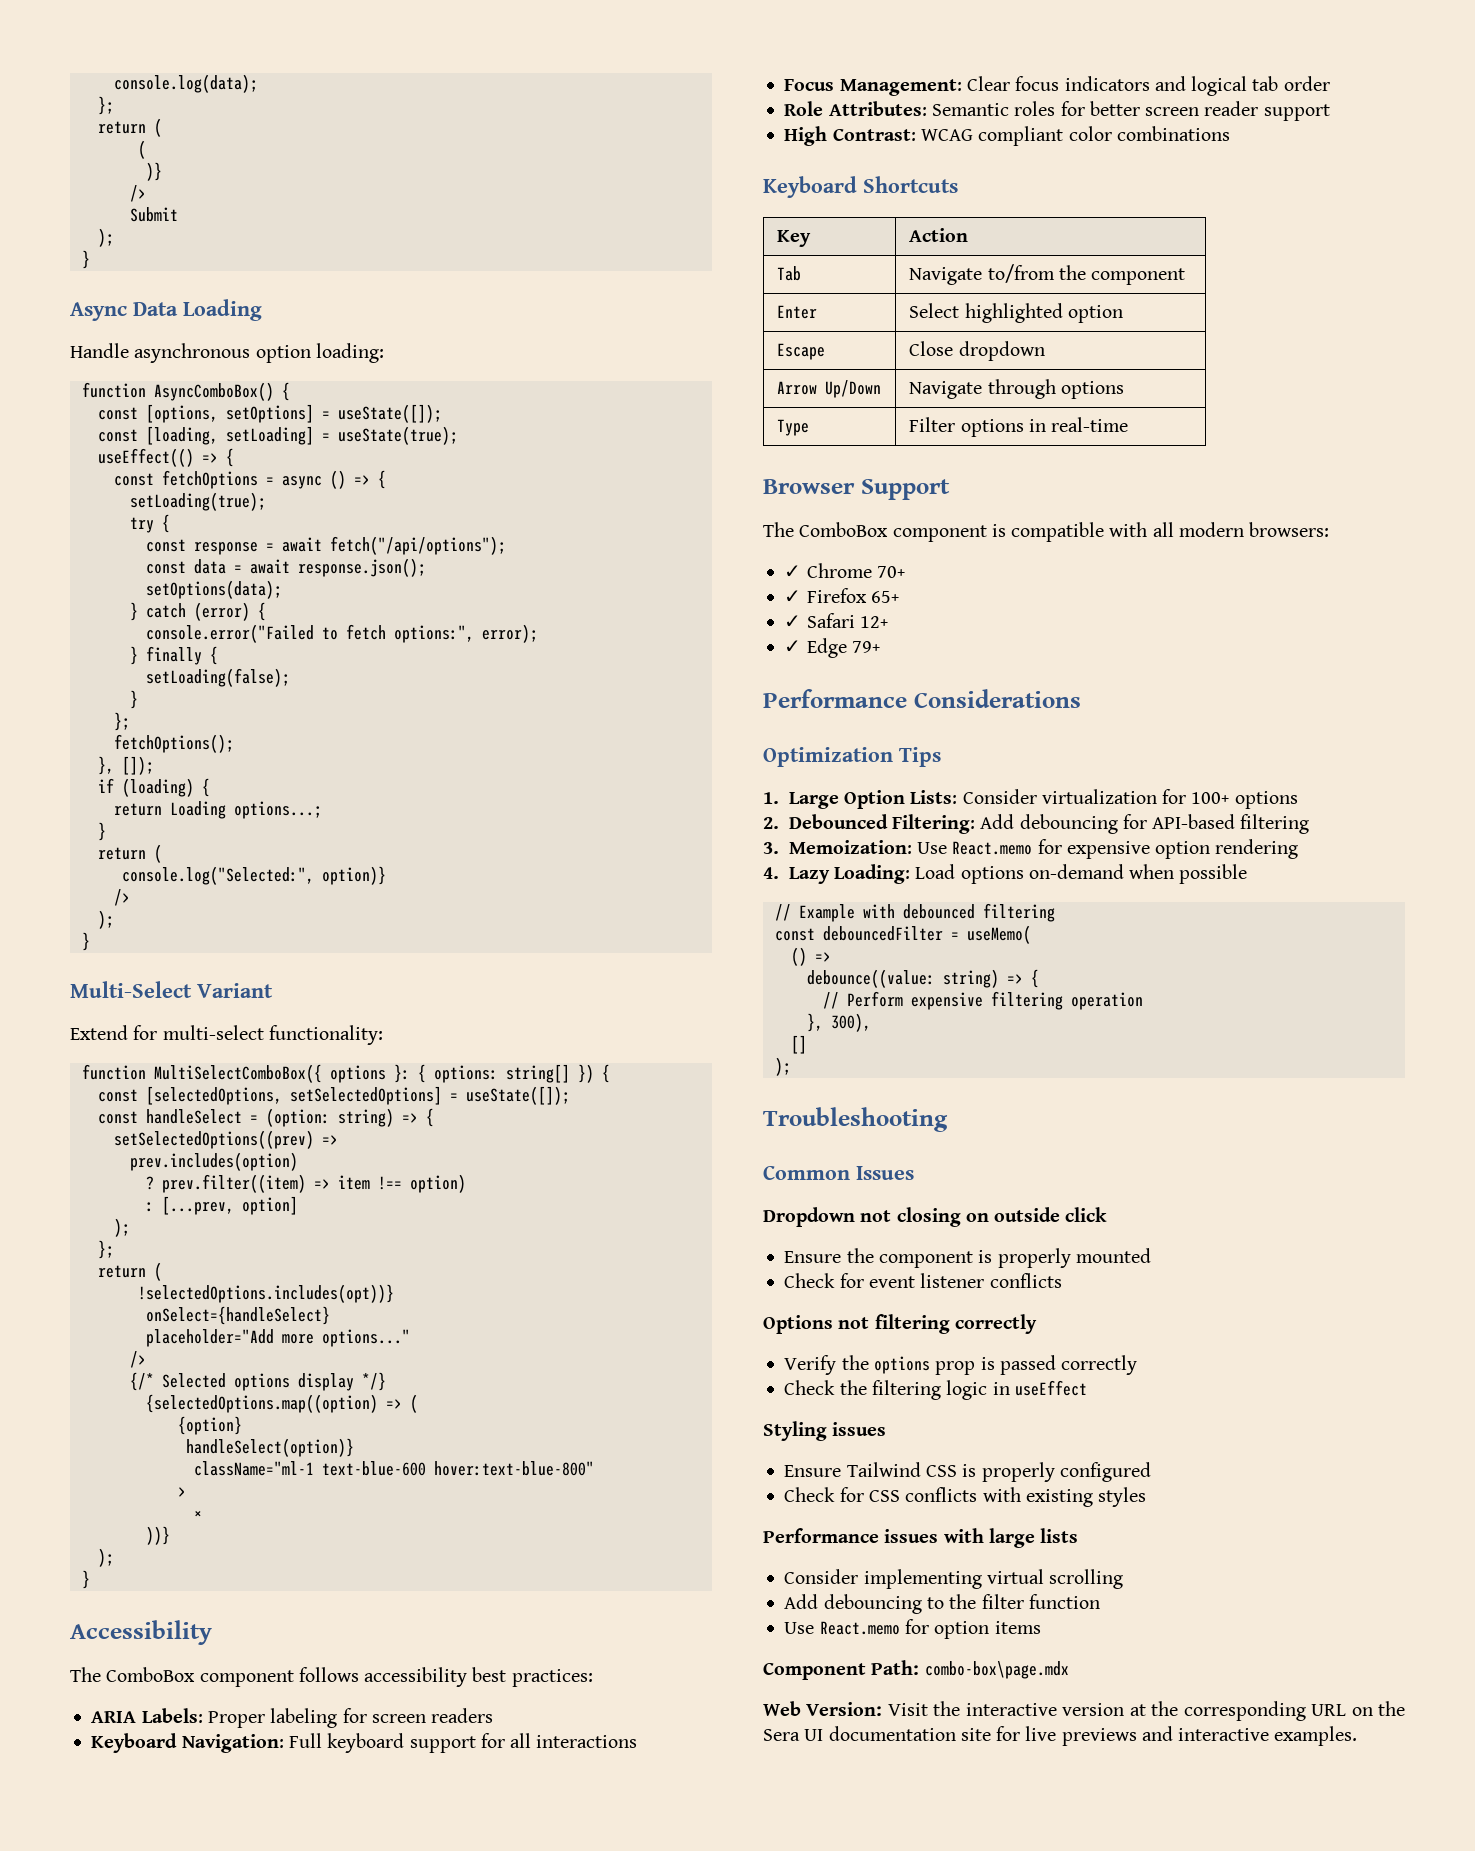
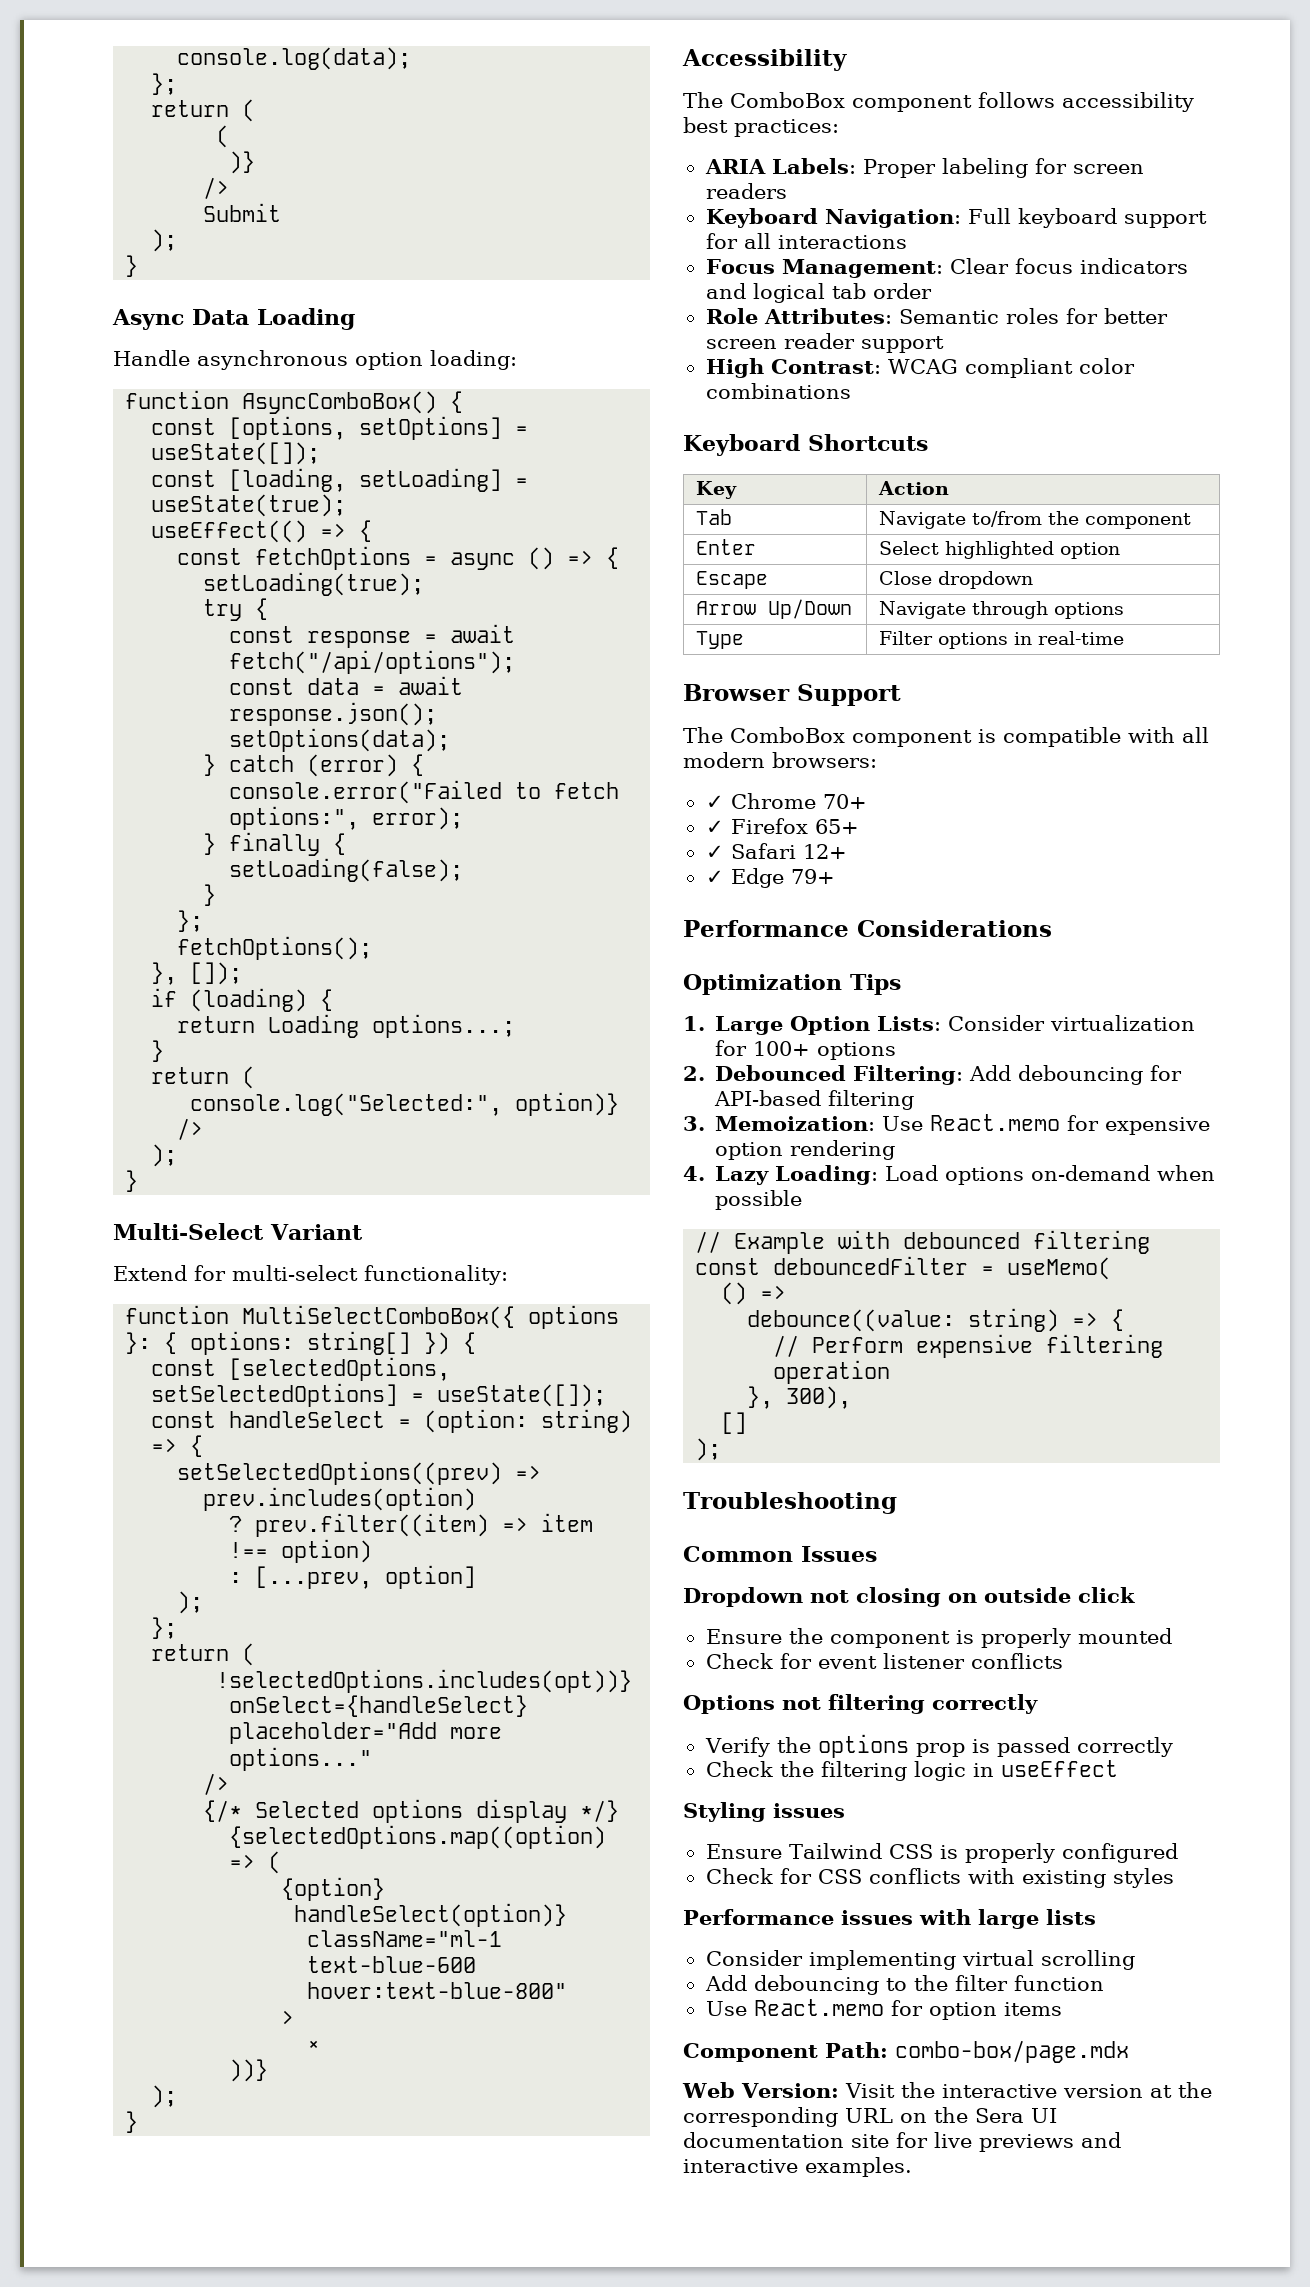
[924,1661,1069,1679] combo-box\page.mdx -> [895,2040,1129,2063] combo-box/page.mdx

